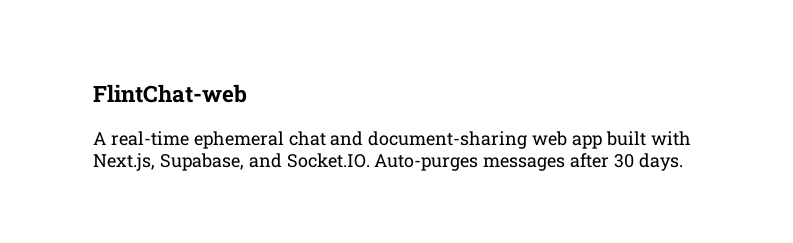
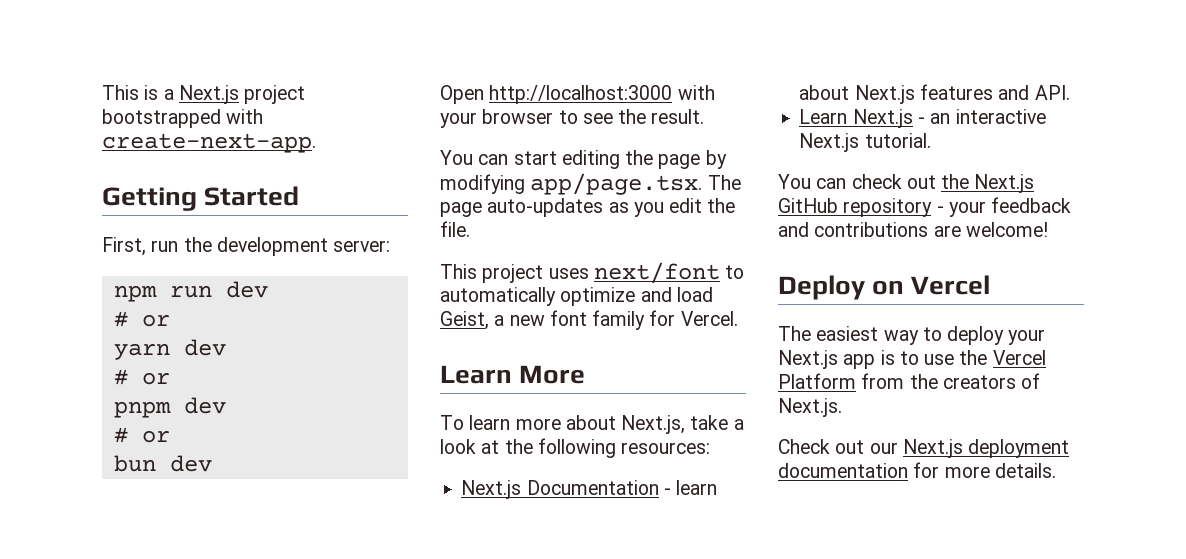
[93,84,247,103] [93,131,691,149] [93,153,683,171] FlintChat-web // A real-time ephemeral chat and document-sharing web app built with Next.js, Supabase, and Socket.IO. Auto-purges messages after 30 days. -> [102,85,306,104] [102,109,264,128] [102,133,316,153] [102,186,300,211] [102,237,391,256] [113,281,268,302] [113,311,170,327] [113,339,226,360] [113,369,170,385] [113,397,226,418] [113,427,170,443] [113,455,212,472] [440,85,715,104] [440,109,705,128] [440,150,727,169] [440,173,741,195] [440,198,736,217] [440,221,470,237] [440,262,745,284] [440,287,713,306] [440,310,738,330] [440,365,586,384] [440,415,744,434] [440,438,711,458] [461,480,718,499] [799,84,1070,104] [799,109,1046,128] [799,133,931,152] [778,174,1035,193] [778,197,1072,217] [778,222,1048,237] [778,275,991,300] [778,326,1046,345] [778,350,1046,369] [778,373,1041,389] [778,398,842,417] [778,439,1070,458] [778,462,1056,478] This is a Next.js project bootstrapped with create-next-app. // Getting Started // First, run the development server: // npm run dev // # or // yarn dev // # or // pnpm dev // # or // bun dev // Open http://localhost:3000 with your browser to see the result. // You can start editing the page by modifying app/page.tsx. The page auto-updates as you edit the file. // This project uses next/font to automatically optimize and load Geist, a new font family for Vercel. // Learn More // To learn more about Next.js, take a look at the following resources: // Next.js Documentation - learn about Next.js features and API. // Learn Next.js - an interactive Next.js tutorial. // You can check out the Next.js GitHub repository - your feedback and contributions are welcome! // Deploy on Vercel // The easiest way to deploy your Next.js app is to use the Vercel Platform from the creators of Next.js. // Check out our Next.js deployment documentation for more details.

